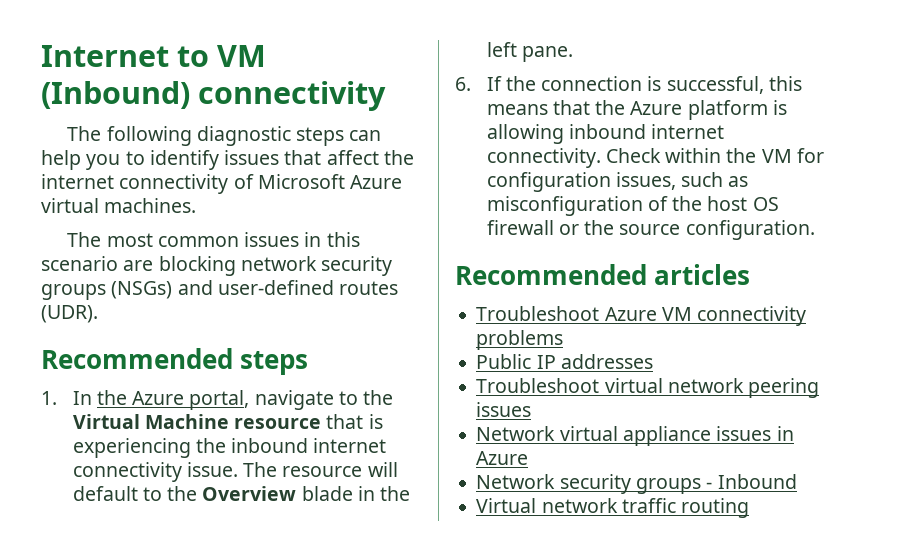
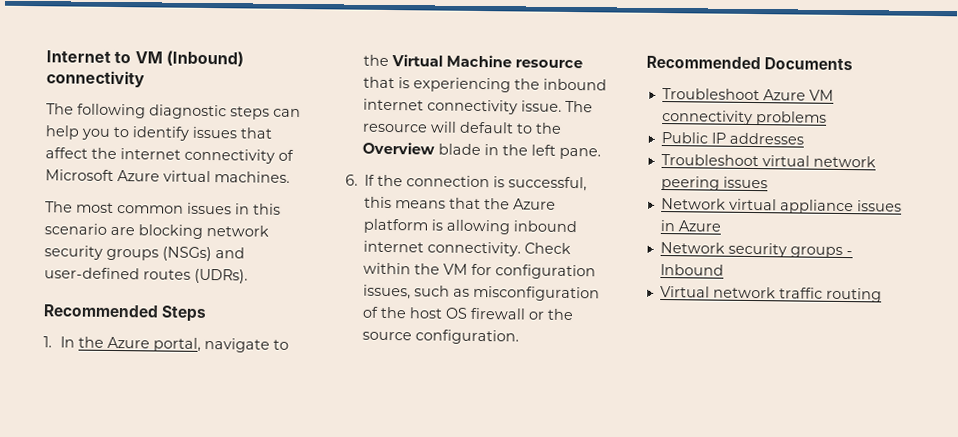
[41,305,98,323] [41,348,309,375] (UDR). // Recommended steps -> [194,268,248,284] [43,304,208,323] (UDRs). // Recommended Steps
[654,264,751,285] articles -> [764,57,854,71] Documents

